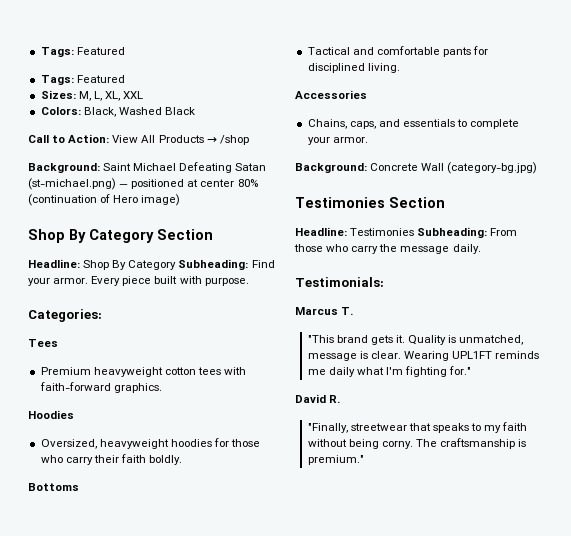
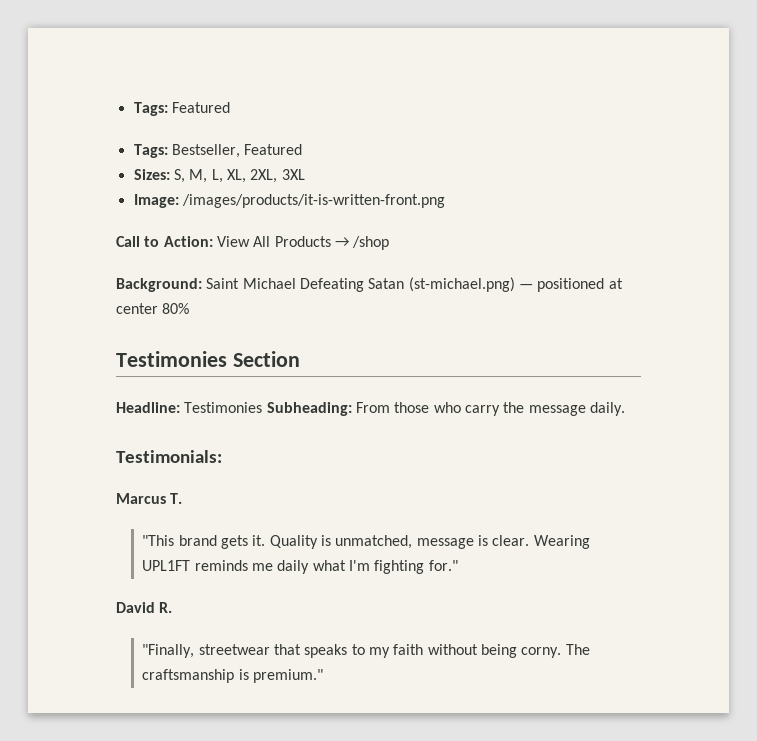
(74, 80) none -> [171,144,240,158] Bestseller,
(76, 94) none -> [173,169,185,183] S,
[123,91,144,99] [40,107,195,117] XXL // Colors: Black, Washed Black -> [250,169,305,183] [133,194,445,208] 2XL, 3XL // Image: /images/products/it-is-written-front.png
[28,194,181,206] [28,229,213,243] [28,259,275,270] [28,276,249,286] [28,309,102,322] [28,339,58,347] [40,367,247,377] [39,382,162,393] [28,410,74,419] [40,438,261,449] [40,454,183,465] [28,483,79,491] [307,46,489,57] [307,63,400,73] [295,90,367,99] [307,119,520,129] [307,137,368,145] [295,162,538,174] (continuation of Hero image) // Shop By Category Section // Headline: Shop By Category Subheading: Find your armor. Every piece built with purpose. // Categories: // Tees // Premium heavyweight cotton tees with faith-forward graphics. // Hoodies // Oversized, heavyweight hoodies for those who carry their faith boldly. // Bottoms // Tactical and comfortable pants for disciplined living. // Accessories // Chains, caps, and essentials to complete your armor. // Background: Concrete Wall (category-bg.jpg) -> (190, 308) none

